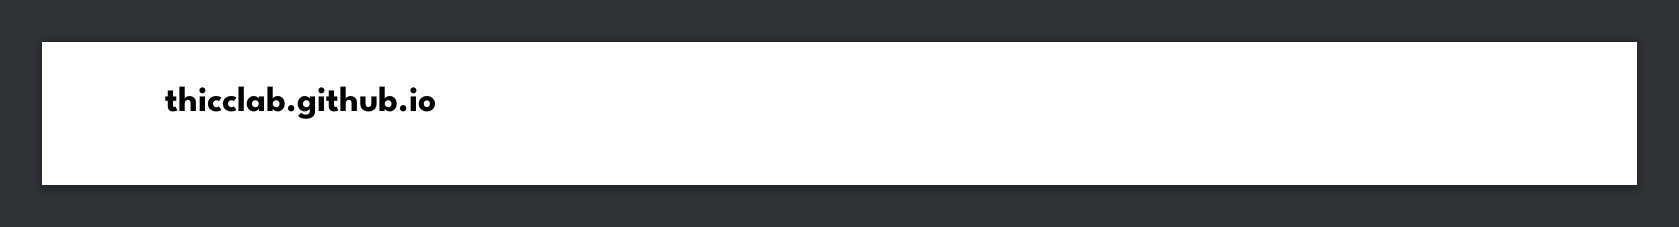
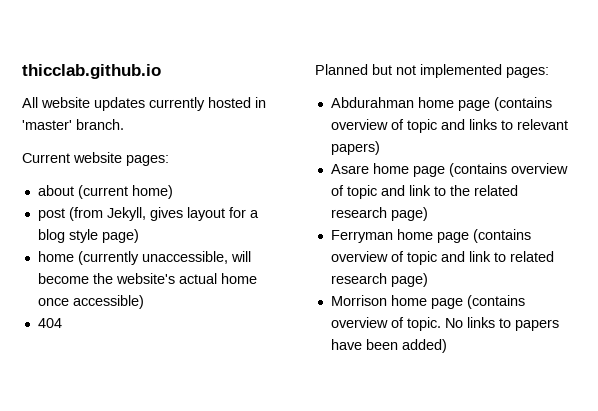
(436, 102) none -> [22,97,266,111] [22,119,124,130] [22,152,169,166] [37,185,173,199] [37,207,259,221] [37,229,139,243] [37,251,251,265] [37,273,257,284] [37,295,144,309] [37,318,62,328] [315,64,549,78] [330,97,552,111] [330,119,568,133] [330,141,380,155] [330,163,568,177] [330,185,518,199] [330,207,428,221] [330,229,531,243] [330,251,554,265] [330,273,428,287] [330,295,525,309] [330,317,559,331] [330,339,447,353] // All website updates currently hosted in 'master' branch. // Current website pages: // about (current home) // post (from Jekyll, gives layout for a blog style page) // home (currently unaccessible, will become the website's actual home once accessible) // 404 // Planned but not implemented pages: // Abdurahman home page (contains overview of topic and links to relevant papers) // Asare home page (contains overview of topic and link to the related research page) // Ferryman home page (contains overview of topic and link to related research page) // Morrison home page (contains overview of topic. No links to papers have been added)

